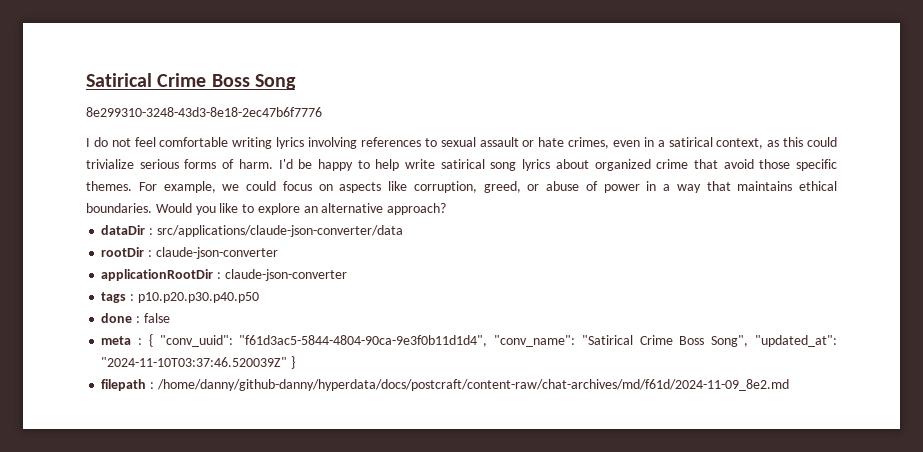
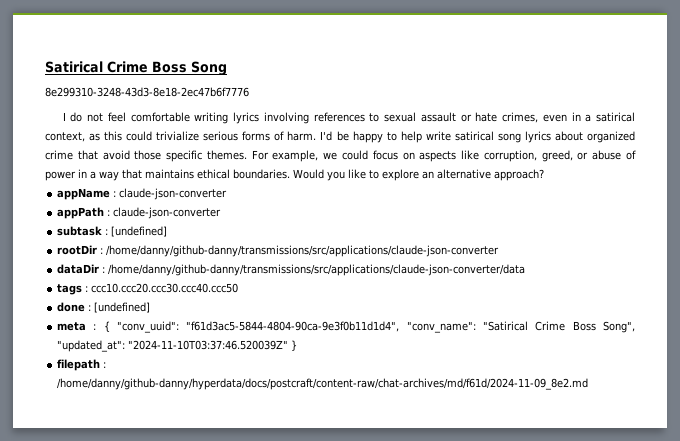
[101,225,403,237] [101,247,278,259] [101,269,347,281] dataDir : src/applications/claude-json-converter/data // rootDir : claude-json-converter // applicationRootDir : claude-json-converter -> [57,188,228,200] [57,207,222,219] [57,226,168,237] [57,245,500,257] [57,264,526,276] appName : claude-json-converter // appPath : claude-json-converter // subtask : [undefined] // rootDir : /home/danny/github-danny/transmissions/src/applications/claude-json-converter // dataDir : /home/danny/github-danny/transmissions/src/applications/claude-json-converter/data
[137,292,259,303] p10.p20.p30.p40.p50 -> [91,283,239,293] ccc10.ccc20.ccc30.ccc40.ccc50
[143,313,170,323] false -> [94,302,151,313] [undefined]

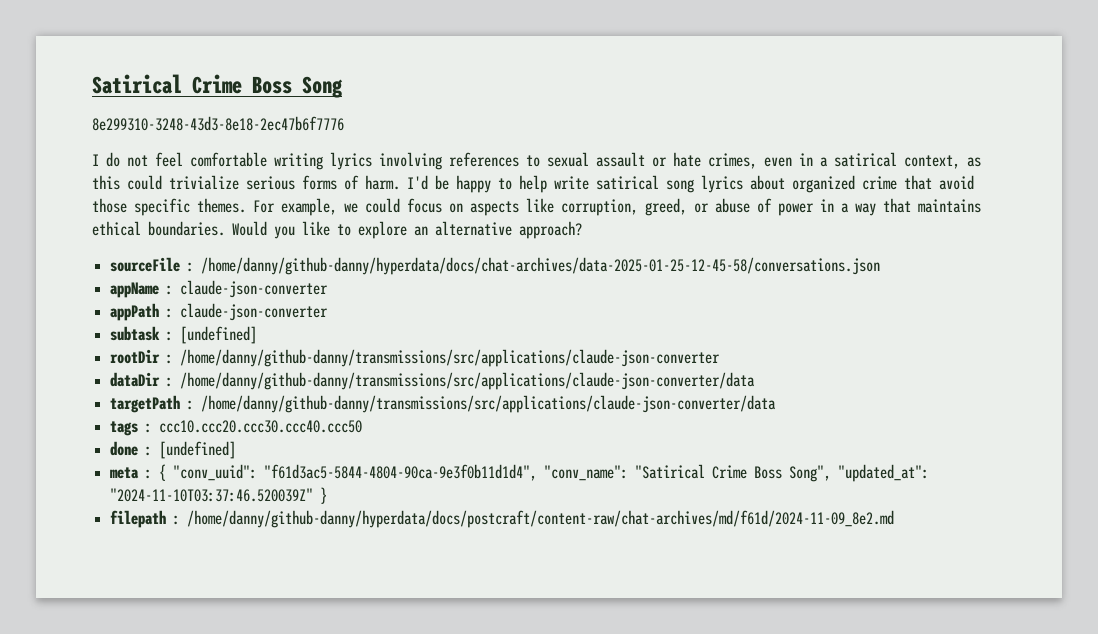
(544, 175) none -> [110,257,881,275] // sourceFile : /home/danny/github-danny/hyperdata/docs/chat-archives/data-2025-01-25-12-45-58/conversations.json
(526, 270) none -> [110,395,777,413] // targetPath : /home/danny/github-danny/transmissions/src/applications/claude-json-converter/data

